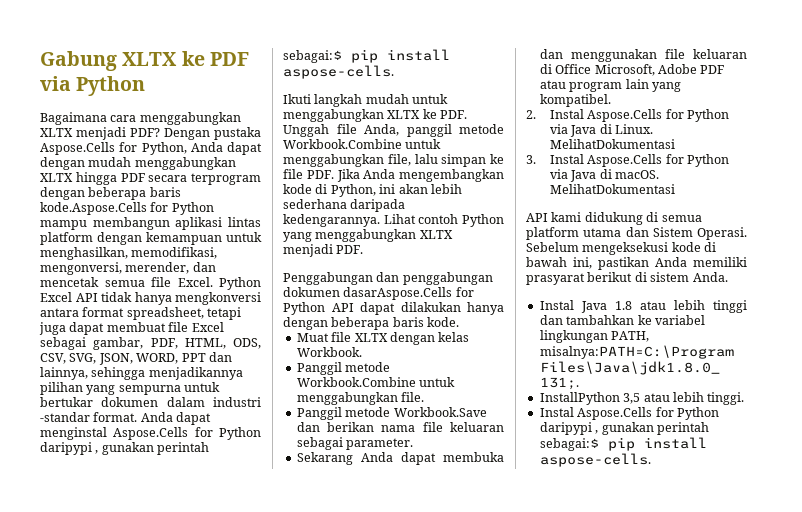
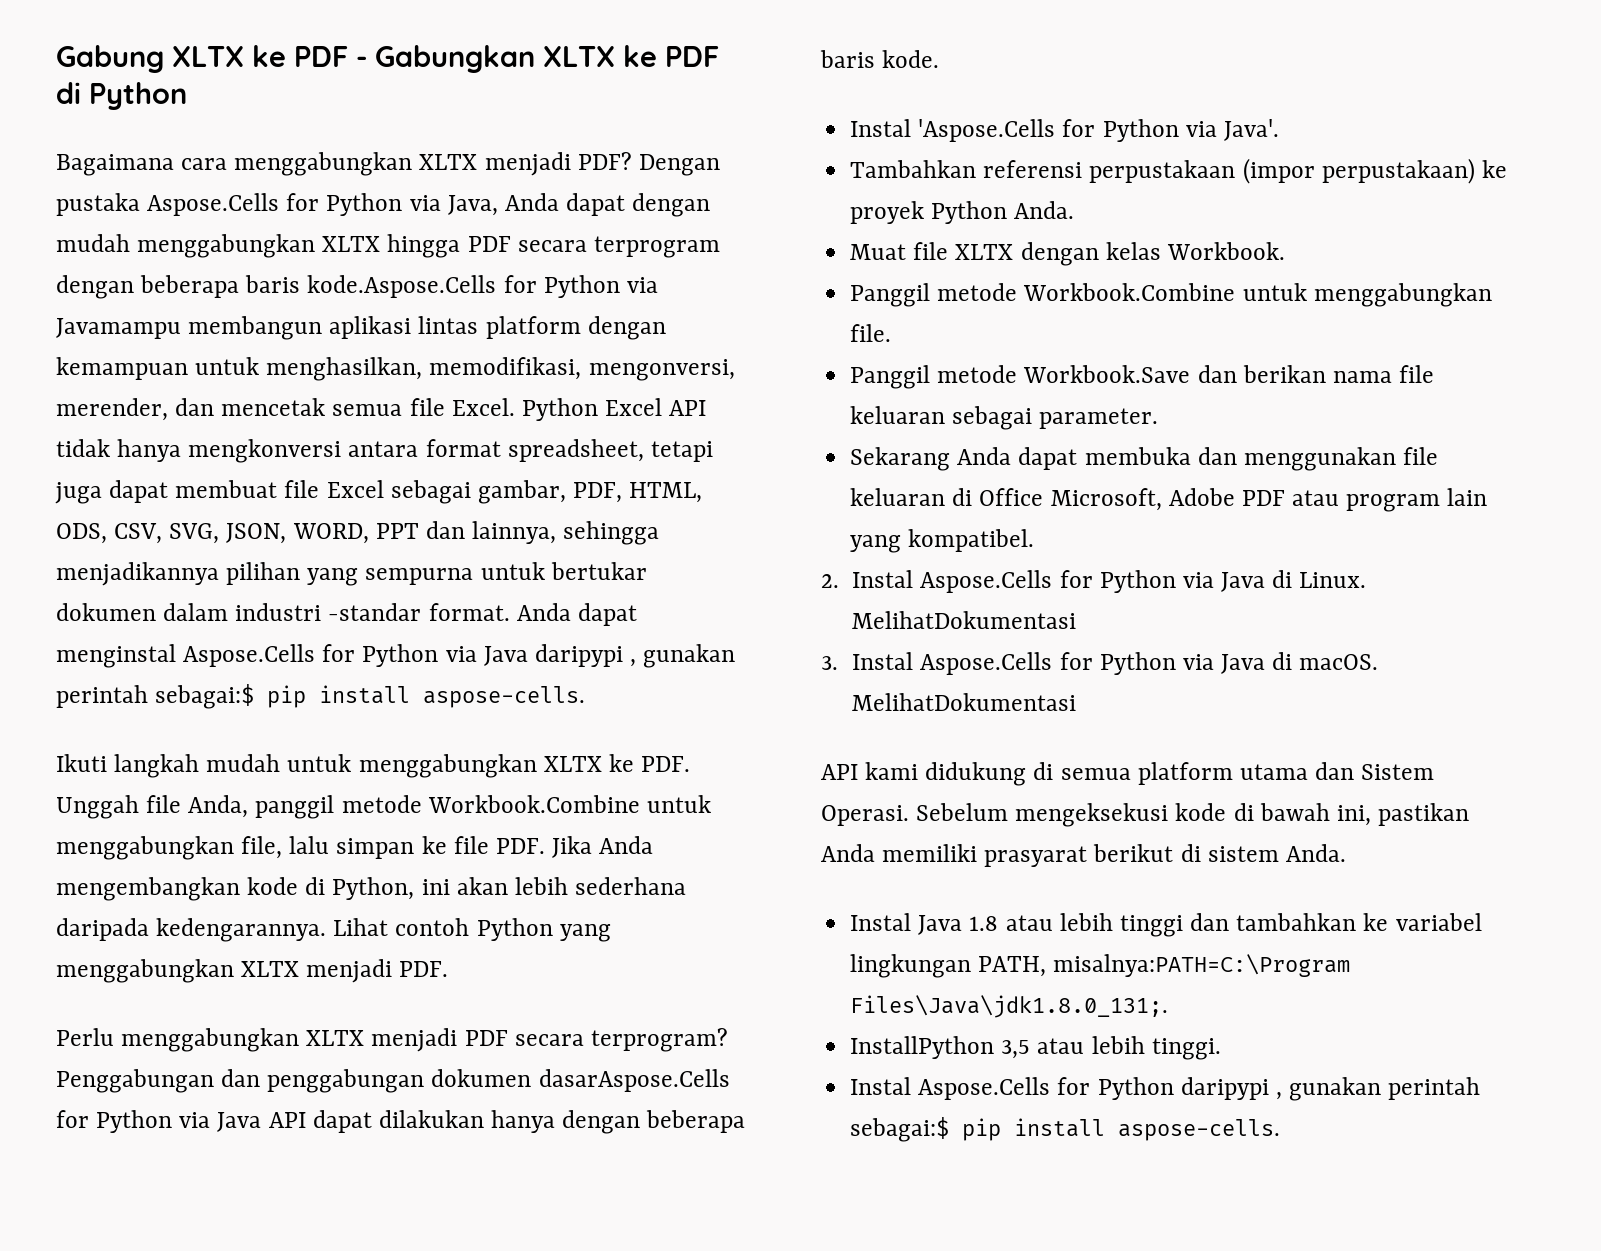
[40,76,71,91] via -> [356,45,719,73] [56,82,81,104] - Gabungkan XLTX ke PDF di
[141,142,187,155] Python, -> [326,193,498,216] Python via Java,
[40,220,87,230] mampu -> [626,277,658,293] [56,318,181,339] via Javamampu
(261, 433) none -> [445,646,528,666] via Java
(364, 249) none -> [56,1028,728,1052] Perlu menggabungkan XLTX menjadi PDF secara terprogram?
(325, 308) none -> [179,1112,262,1132] via Java
(460, 322) none -> [850,119,1279,142] [850,158,1507,184] [850,201,1075,224] // Instal 'Aspose.Cells for Python via Java'. // Tambahkan referensi perpustakaan (impor perpustakaan) ke proyek Python Anda.

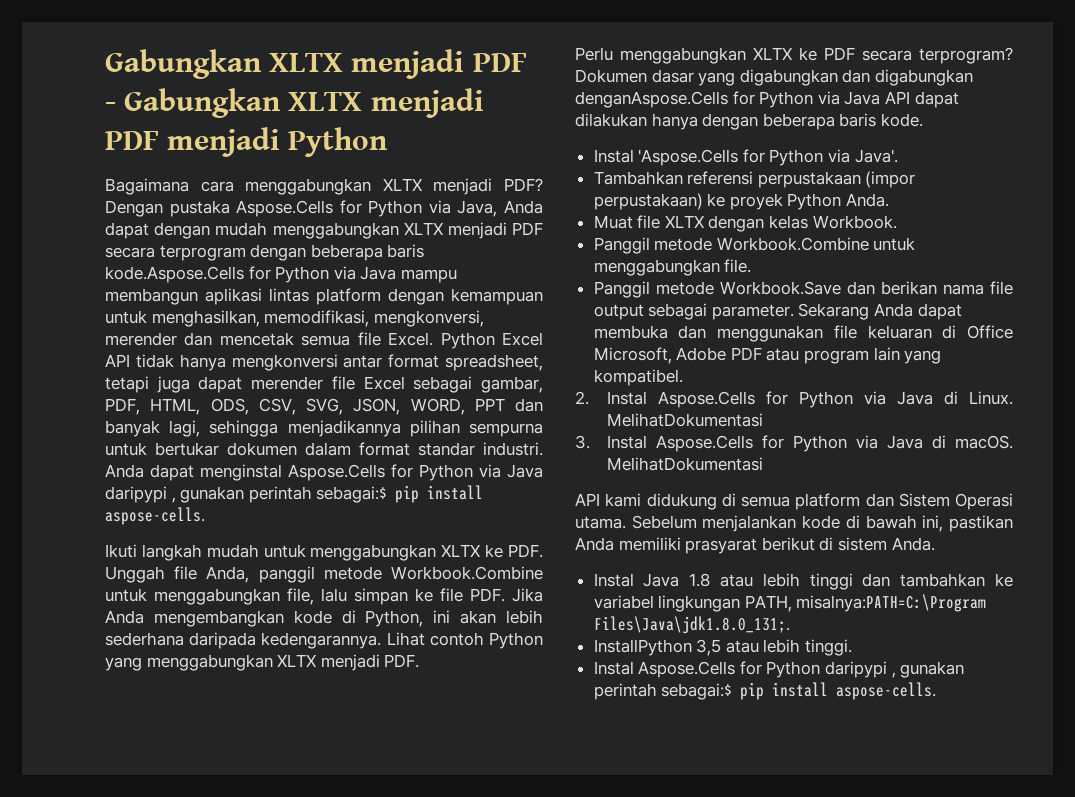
[56,45,286,73] Gabung XLTX ke -> [105,49,465,79] Gabungkan XLTX menjadi
[623,45,719,67] [56,82,81,104] ke PDF di -> [370,88,484,118] [105,127,281,157] menjadi PDF menjadi
[387,234,461,258] hingga -> [447,222,507,239] menjadi
[56,318,181,339] Javamampu -> [360,266,457,283] Java mampu
[588,359,735,381] [56,398,168,421] mengonversi, merender, -> [373,310,484,327] [105,332,177,346] mengkonversi, merender
[348,441,419,457] antara -> [343,355,383,368] antar
[175,480,278,498] membuat -> [251,376,324,390] merender
[472,521,557,544] lainnya, -> [105,420,201,437] banyak lagi,
[307,568,359,586] yang -> (460, 428) none
[235,603,510,621] industri -standar format. -> [359,442,543,456] format standar industri.
[371,1028,458,1052] menjadi -> [799,47,817,61] ke
[56,1069,730,1093] Penggabungan dan penggabungan dokumen dasarAspose.Cells -> [575,69,973,86] [575,91,728,108] Dokumen dasar yang digabungkan dan digabungkan denganAspose.Cells
[850,406,946,424] keluaran -> [593,304,644,320] output
(1159, 418) // -> (794, 312) none
[1239,764,1308,780] utama -> (861, 501) none
[821,803,1169,827] Operasi. Sebelum mengeksekusi -> [955,493,1013,510] [575,515,797,532] Operasi utama. Sebelum menjalankan

